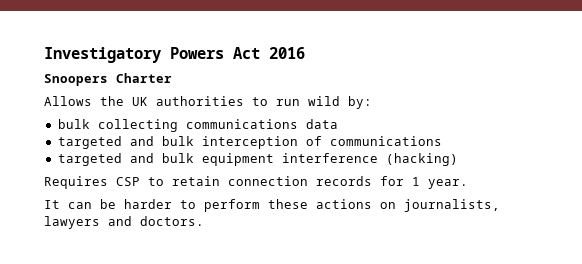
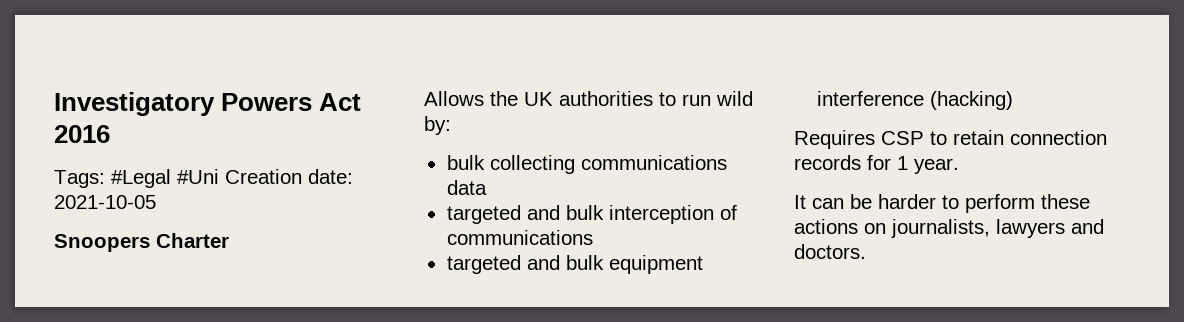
(305, 53) none -> [54,169,353,188] [54,195,156,209] // Tags: #Legal #Uni Creation date: 2021-10-05

